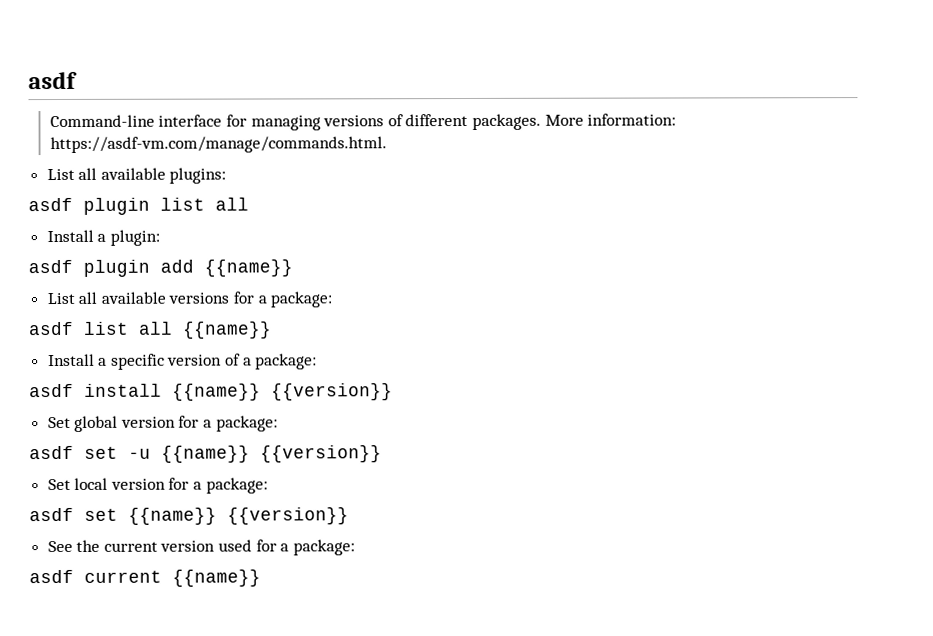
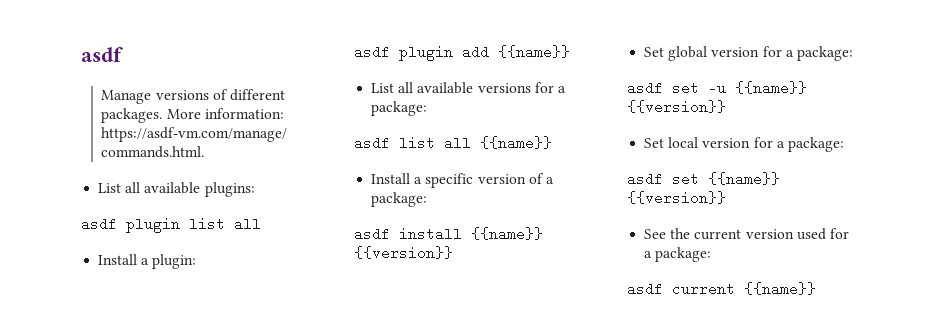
[49,114,321,131] Command-line interface for managing -> [101,90,152,104] Manage

